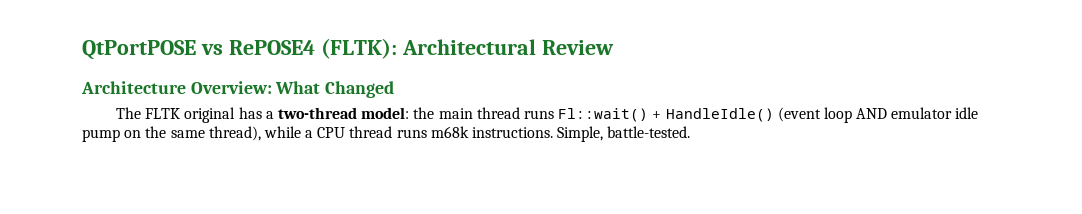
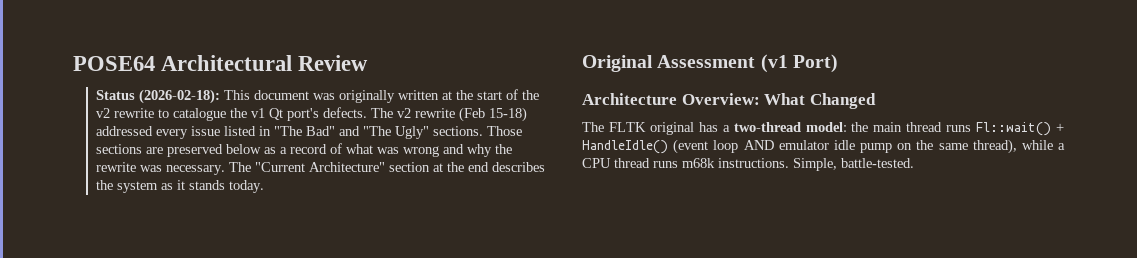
[82,38,614,60] QtPortPOSE vs RePOSE4 (FLTK): Architectural Review -> [73,55,369,71] [96,89,540,104] [96,107,528,122] [96,126,523,139] [96,143,513,157] [96,162,546,175] [96,180,265,193] [582,54,838,73] POSE64 Architectural Review // Status (2026-02-18): This document was originally written at the start of the v2 rewrite to catalogue the v1 Qt port's defects. The v2 rewrite (Feb 15-18) addressed every issue listed in "The Bad" and "The Ugly" sections. Those sections are preserved below as a record of what was wrong and why the rewrite was necessary. The "Current Architecture" section at the end describes the system as it stands today. // Original Assessment (v1 Port)

